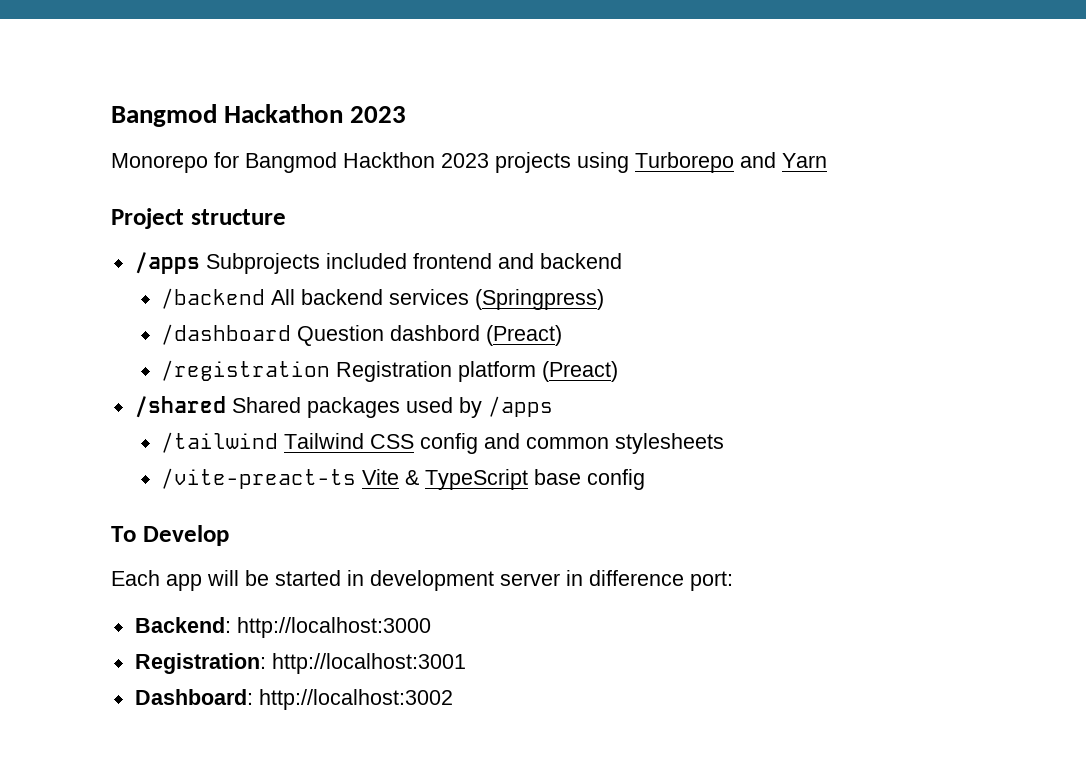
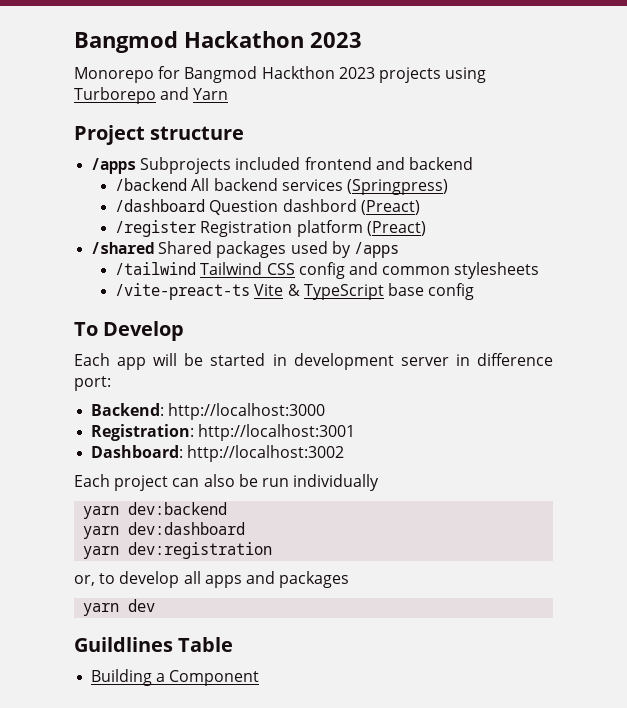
[160,360,330,381] /registration -> [115,220,197,237] /register
(453, 699) none -> [74,474,380,491] [83,502,228,519] [83,522,246,539] [83,542,273,559] [74,571,350,588] [83,599,156,616] [74,637,234,652] [91,669,260,686] // Each project can also be run individually // yarn dev:backend // yarn dev:dashboard // yarn dev:registration // or, to develop all apps and packages // yarn dev // Guildlines Table // Building a Component

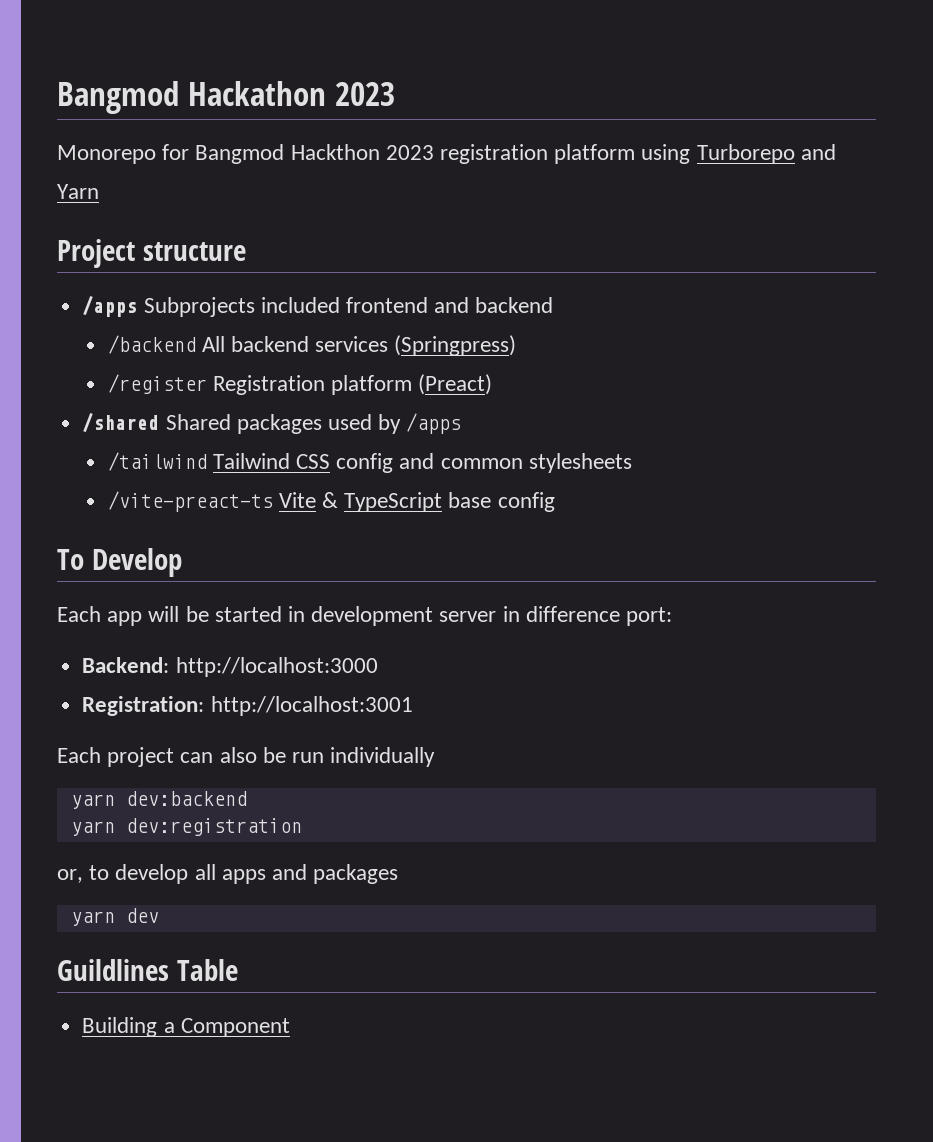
[378,67,441,83] projects -> [440,144,636,164] registration platform
[115,199,420,215] // /dashboard Question dashbord (Preact) -> (517, 345) none
[91,445,345,462] // Dashboard: http://localhost:3002 -> (413, 706) none
[83,522,246,539] // yarn dev:dashboard -> (247, 798) none

